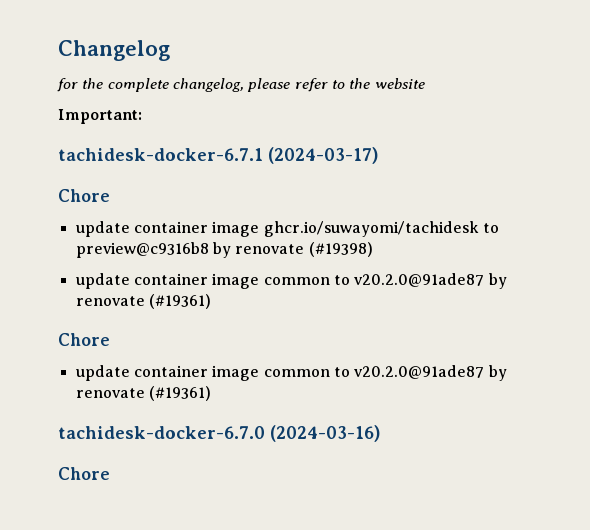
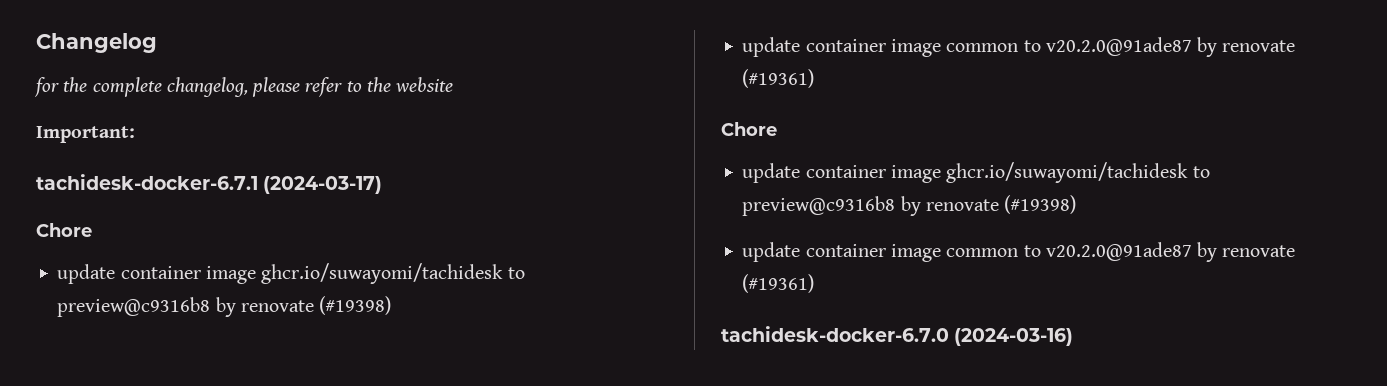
(110, 339) none -> [742,162,1210,183] [742,195,1077,216] // update container image ghcr.io/suwayomi/tachidesk to preview@c9316b8 by renovate (#19398)
[58,467,110,480] // Chore -> (1074, 337) none

